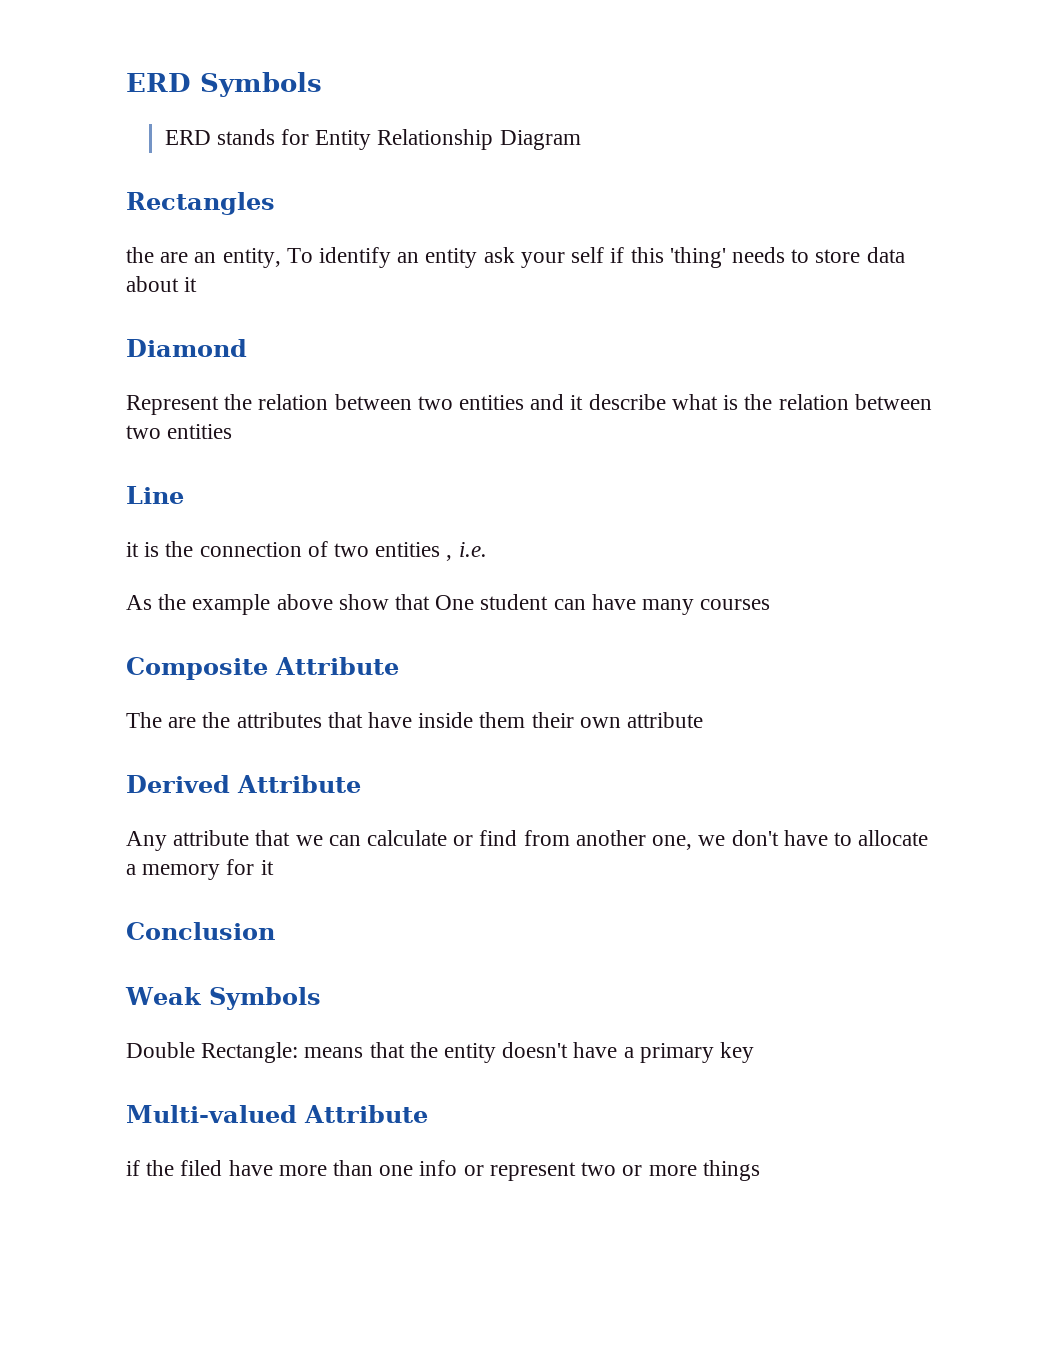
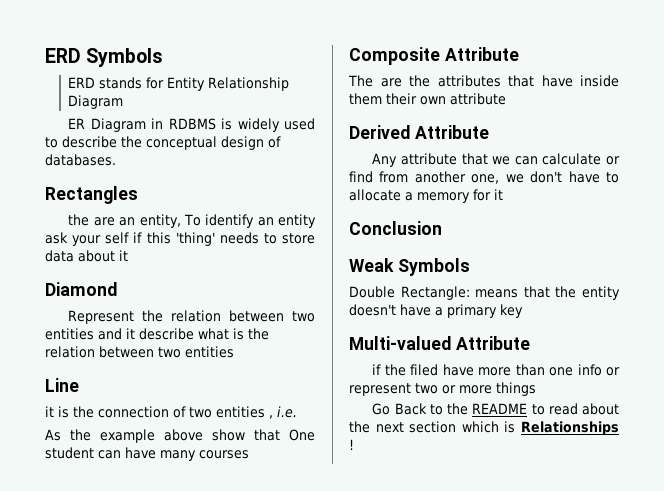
(581, 140) none -> [68,118,315,132] [45,136,281,150] [45,154,116,166] // ER Diagram in RDBMS is widely used to describe the conceptual design of databases.
(760, 1170) none -> [372,403,619,415] [349,421,619,435] [349,439,354,450] // Go Back to the README to read about the next section which is Relationships !

